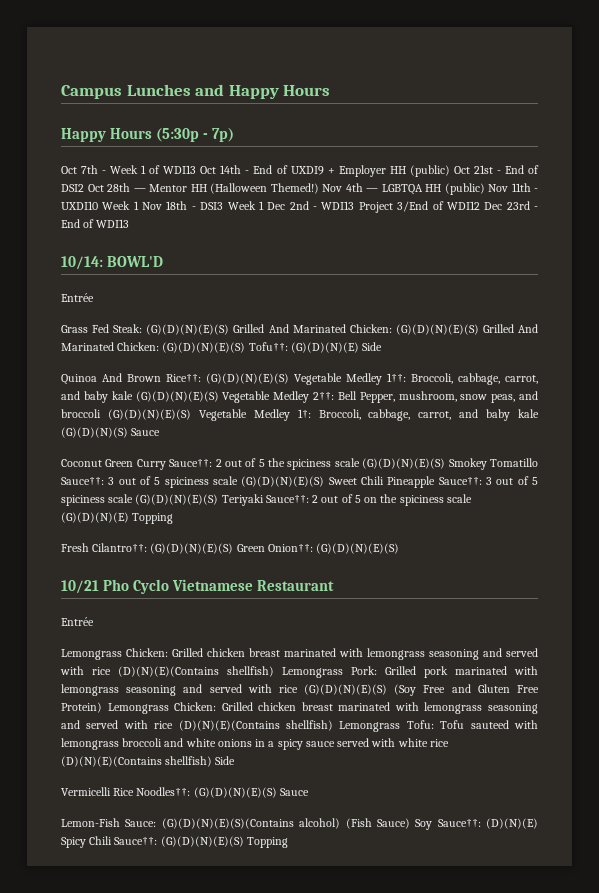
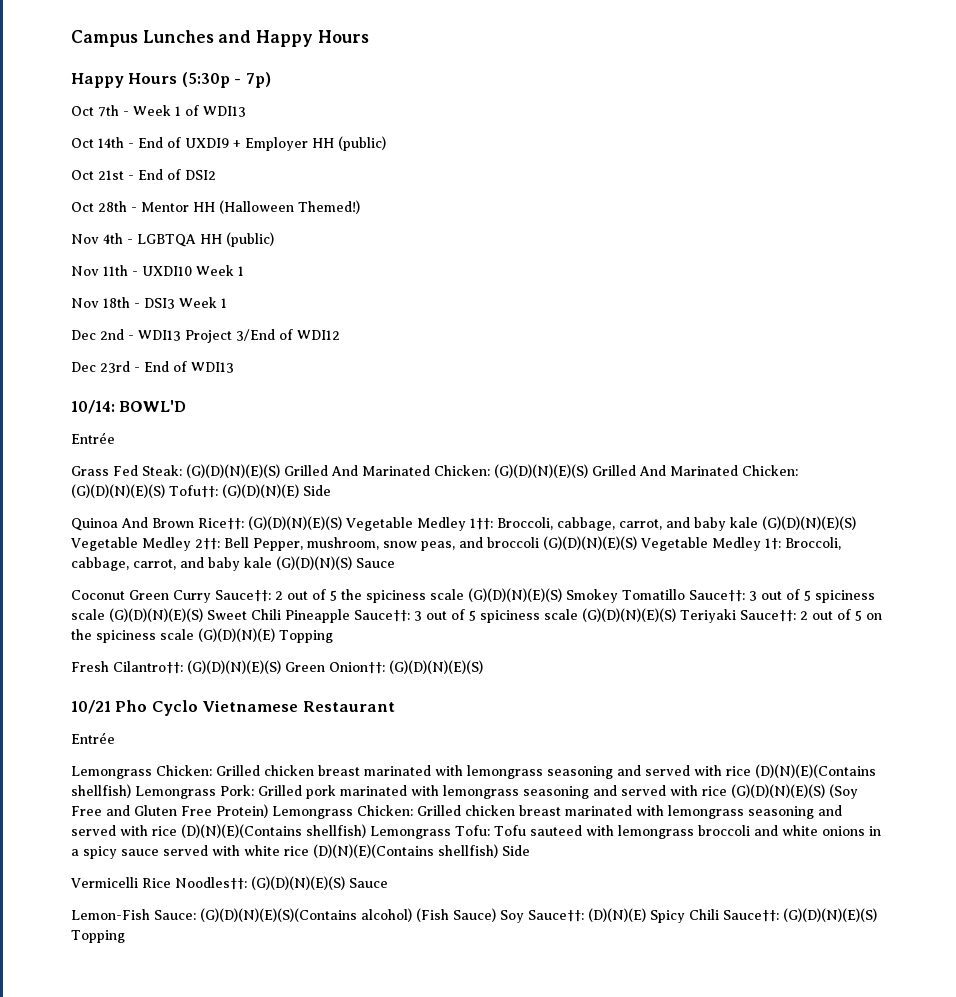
(197, 169) none -> (246, 111) //
(450, 171) none -> (386, 143) //
(84, 188) none -> (216, 175) //
[133,188,146,192] — -> [131,207,137,212] -
(319, 188) none -> (360, 207) //
[366,188,378,192] — -> [127,239,133,244] -
(485, 189) none -> (274, 239) //
(139, 205) none -> (244, 271) //
(264, 205) none -> (227, 303) //
(480, 205) none -> (340, 335) //

